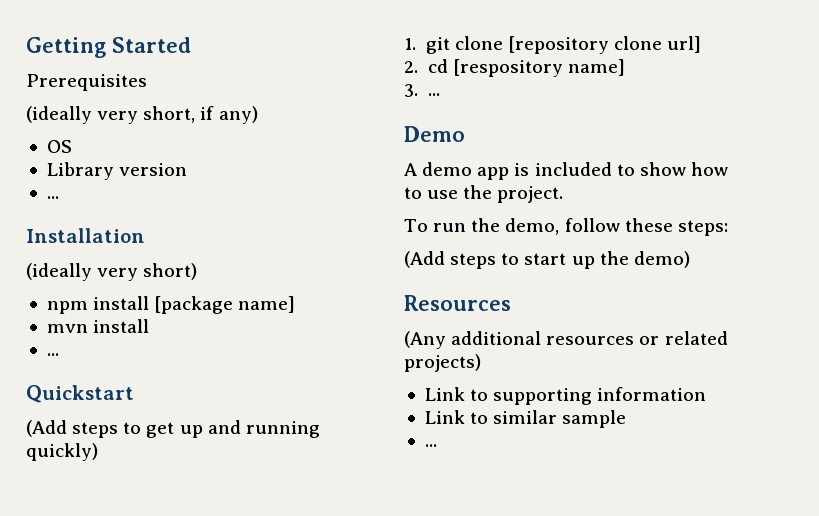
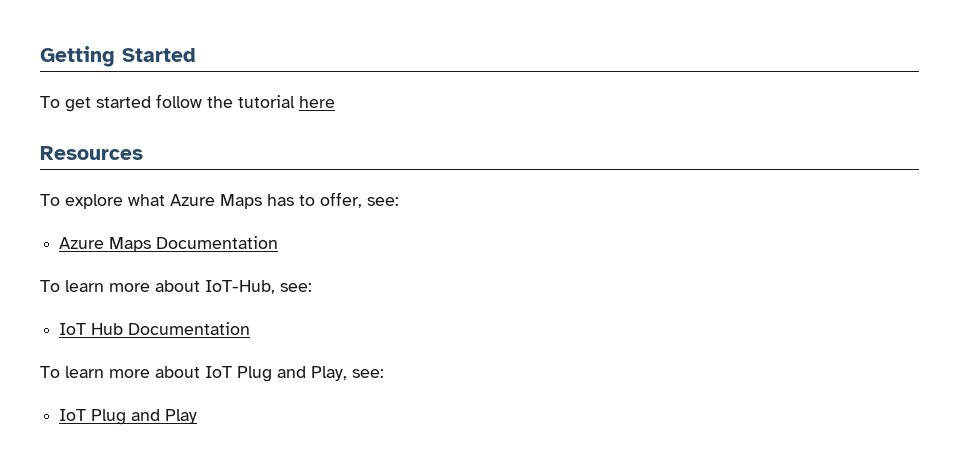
[26,74,147,91] [26,106,258,124] [46,140,72,153] [46,162,188,180] [46,196,59,199] [26,228,145,243] [26,263,198,281] [46,296,296,314] [46,319,150,333] [46,353,59,356] [26,385,134,403] [26,420,320,438] [26,443,98,461] [404,36,702,54] [404,59,625,77] [404,84,440,97] [404,126,465,142] [404,162,728,180] [404,185,564,203] [404,218,728,236] [404,251,690,269] [404,295,511,311] [404,331,728,349] [404,354,481,372] [424,387,707,405] [424,410,627,428] [424,444,437,447] Prerequisites // (ideally very short, if any) // OS // Library version // ... // Installation // (ideally very short) // npm install [package name] // mvn install // ... // Quickstart // (Add steps to get up and running quickly) // 1. git clone [repository clone url] // 2. cd [respository name] // 3. ... // Demo // A demo app is included to show how to use the project. // To run the demo, follow these steps: // (Add steps to start up the demo) // Resources // (Any additional resources or related projects) // Link to supporting information // Link to similar sample // ... -> [40,94,335,112] [40,146,143,160] [40,192,399,209] [59,236,279,252] [40,280,312,294] [59,322,251,335] [40,366,384,382] [59,409,198,425] To get started follow the tutorial here // Resources // To explore what Azure Maps has to offer, see: // Azure Maps Documentation // To learn more about IoT-Hub, see: // IoT Hub Documentation // To learn more about IoT Plug and Play, see: // IoT Plug and Play

